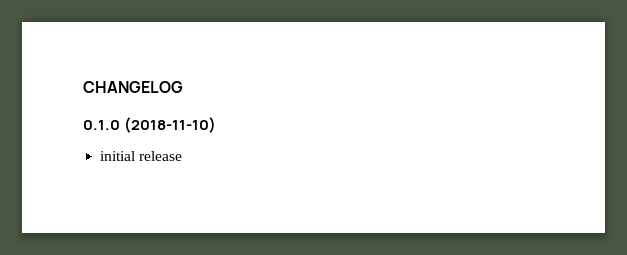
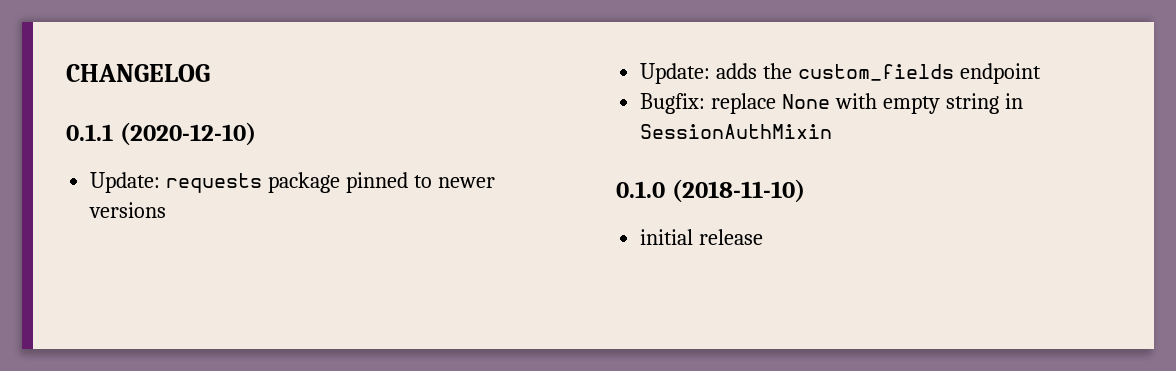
(183, 87) none -> [66,122,256,146] [90,172,495,193] [89,202,167,218] [640,63,1041,84] [640,93,1023,114] [640,124,833,139] // 0.1.1 (2020-12-10) // Update: requests package pinned to newer versions // Update: adds the custom_fields endpoint // Bugfix: replace None with empty string in SessionAuthMixin

